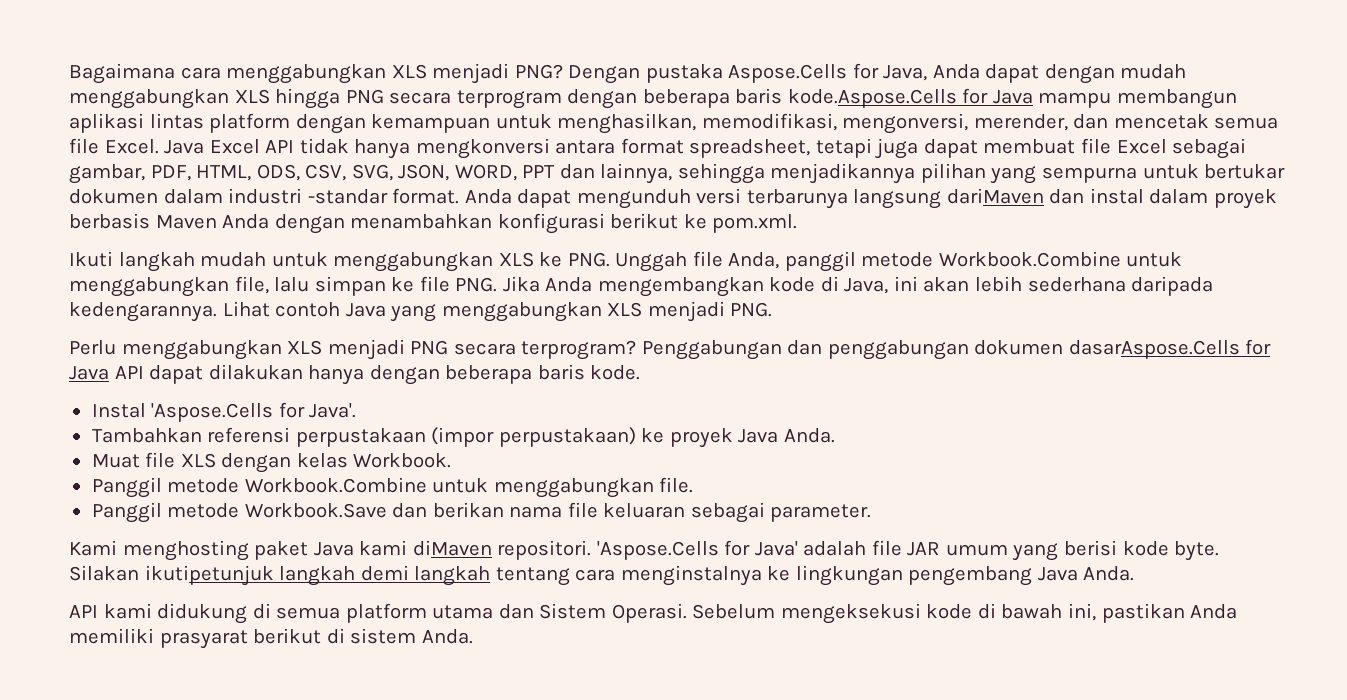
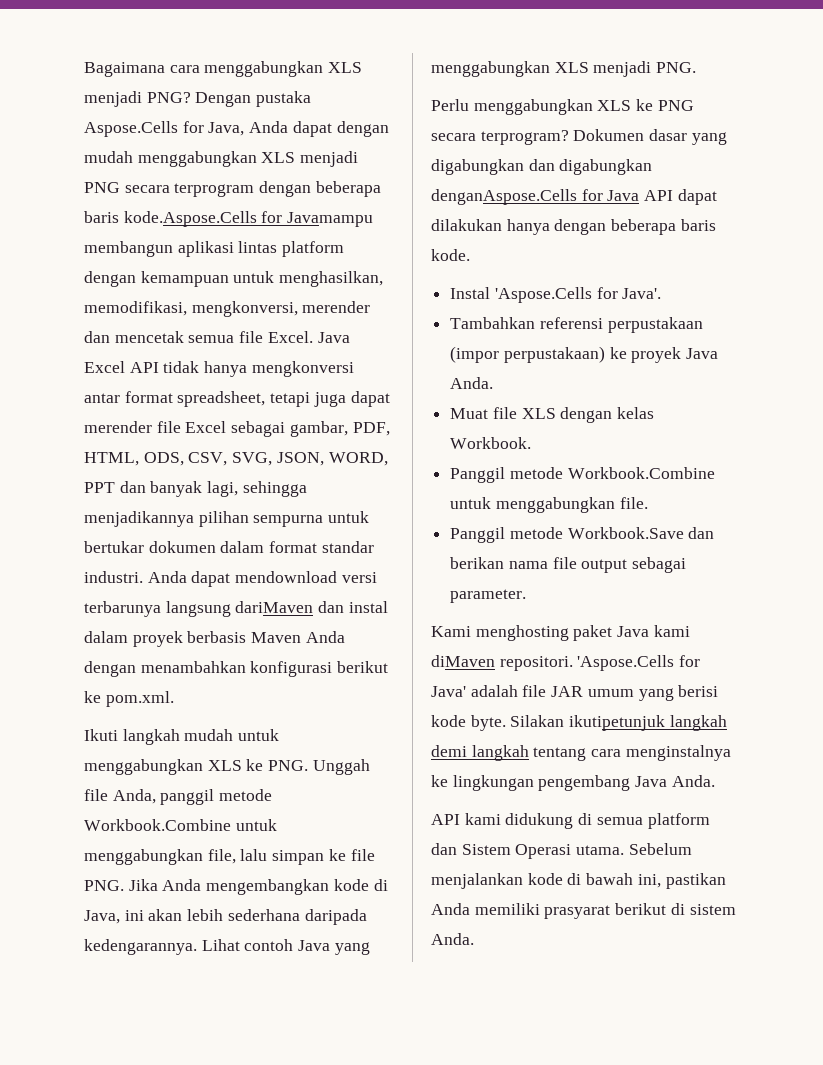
[275,88,341,109] hingga -> [300,151,359,167] menjadi
[992,90,1112,108] Java mampu -> [287,212,374,227] Javamampu
[842,113,1068,134] mengonversi, merender, -> [191,301,371,317] mengkonversi, merender
[555,140,616,154] antara -> [84,393,120,403] antar
[983,139,1076,154] membuat -> [84,421,152,433] merender
[600,163,673,184] lainnya, -> [150,481,239,497] banyak lagi,
[990,166,1037,184] yang -> (249, 519) none
[228,188,691,209] industri -standar format. Anda dapat mengunduh -> [269,541,374,553] [84,571,338,587] format standar industri. Anda dapat mendownload
[327,339,405,360] menjadi -> [636,99,654,111] ke
[641,340,1240,360] Penggabungan dan penggabungan dokumen dasarAspose.Cells -> [573,129,727,145] [431,159,653,175] [431,189,577,205] Dokumen dasar yang digabungkan dan digabungkan denganAspose.Cells
[603,503,686,518] keluaran -> [581,559,628,573] output
[432,605,494,619] utama -> (710, 821) none
[611,603,921,624] Operasi. Sebelum mengeksekusi -> [515,843,692,859] [431,873,523,889] Operasi utama. Sebelum menjalankan

